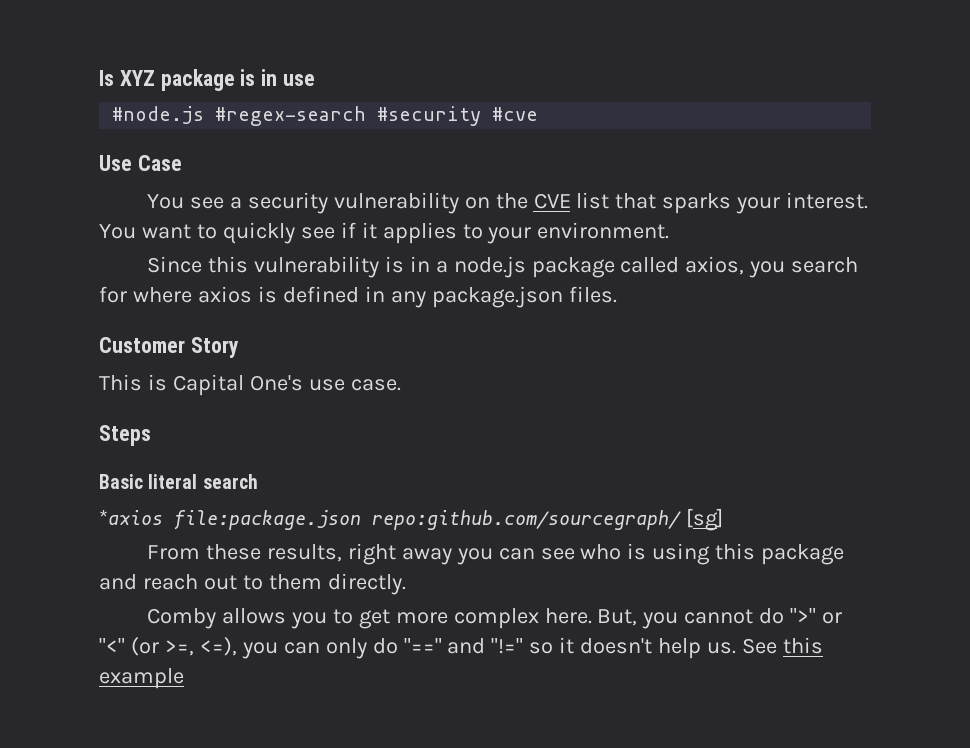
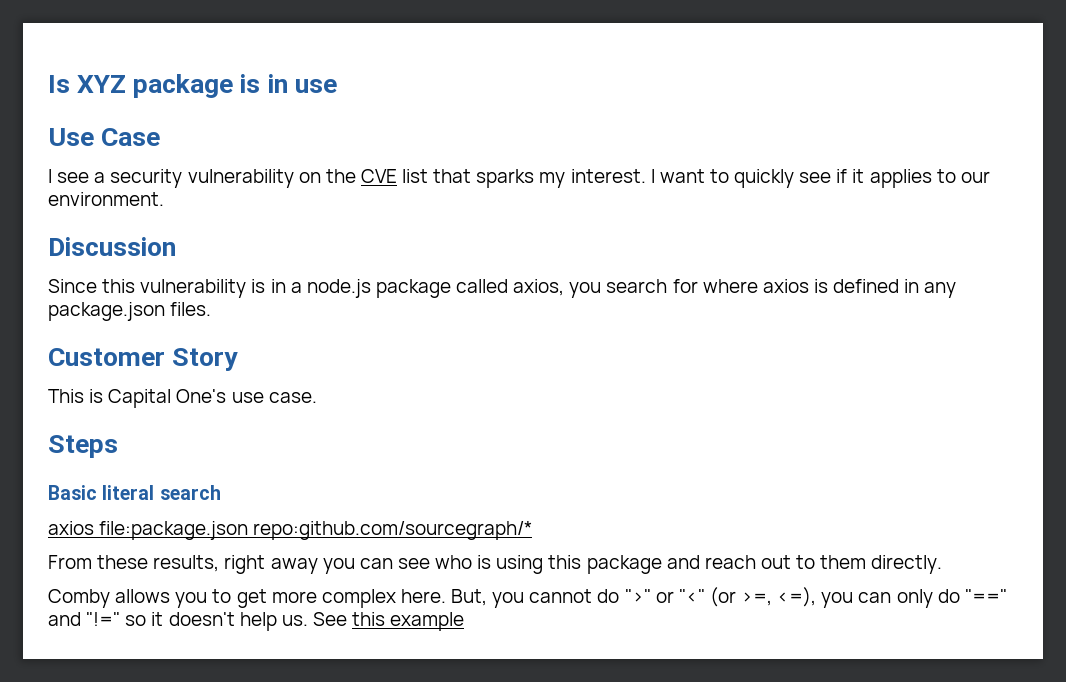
[112,106,539,126] // #node.js #regex-search #security #cve -> (337, 86) none
[146,194,184,209] You -> [48,169,52,183] I
[736,192,869,214] [99,224,136,239] your interest. You -> [539,169,655,188] my interest. I
[487,227,532,244] your -> [960,171,990,183] our
(670, 230) none -> [48,237,176,256] // Discussion
[99,508,723,531] *axios file:package.json repo:github.com/sourcegraph/ [sg] -> [48,521,533,540] axios file:package.json repo:github.com/sourcegraph/*

